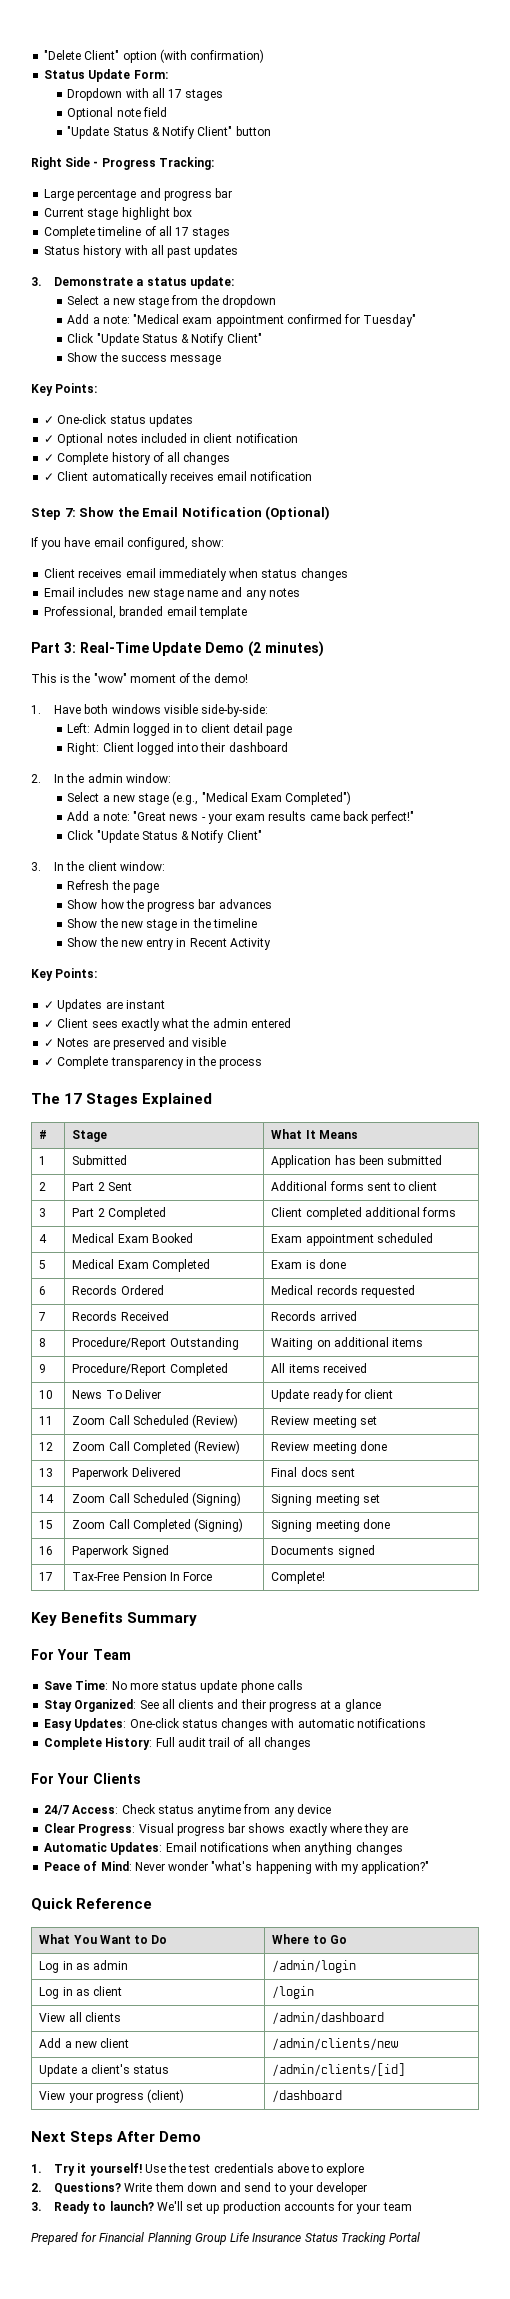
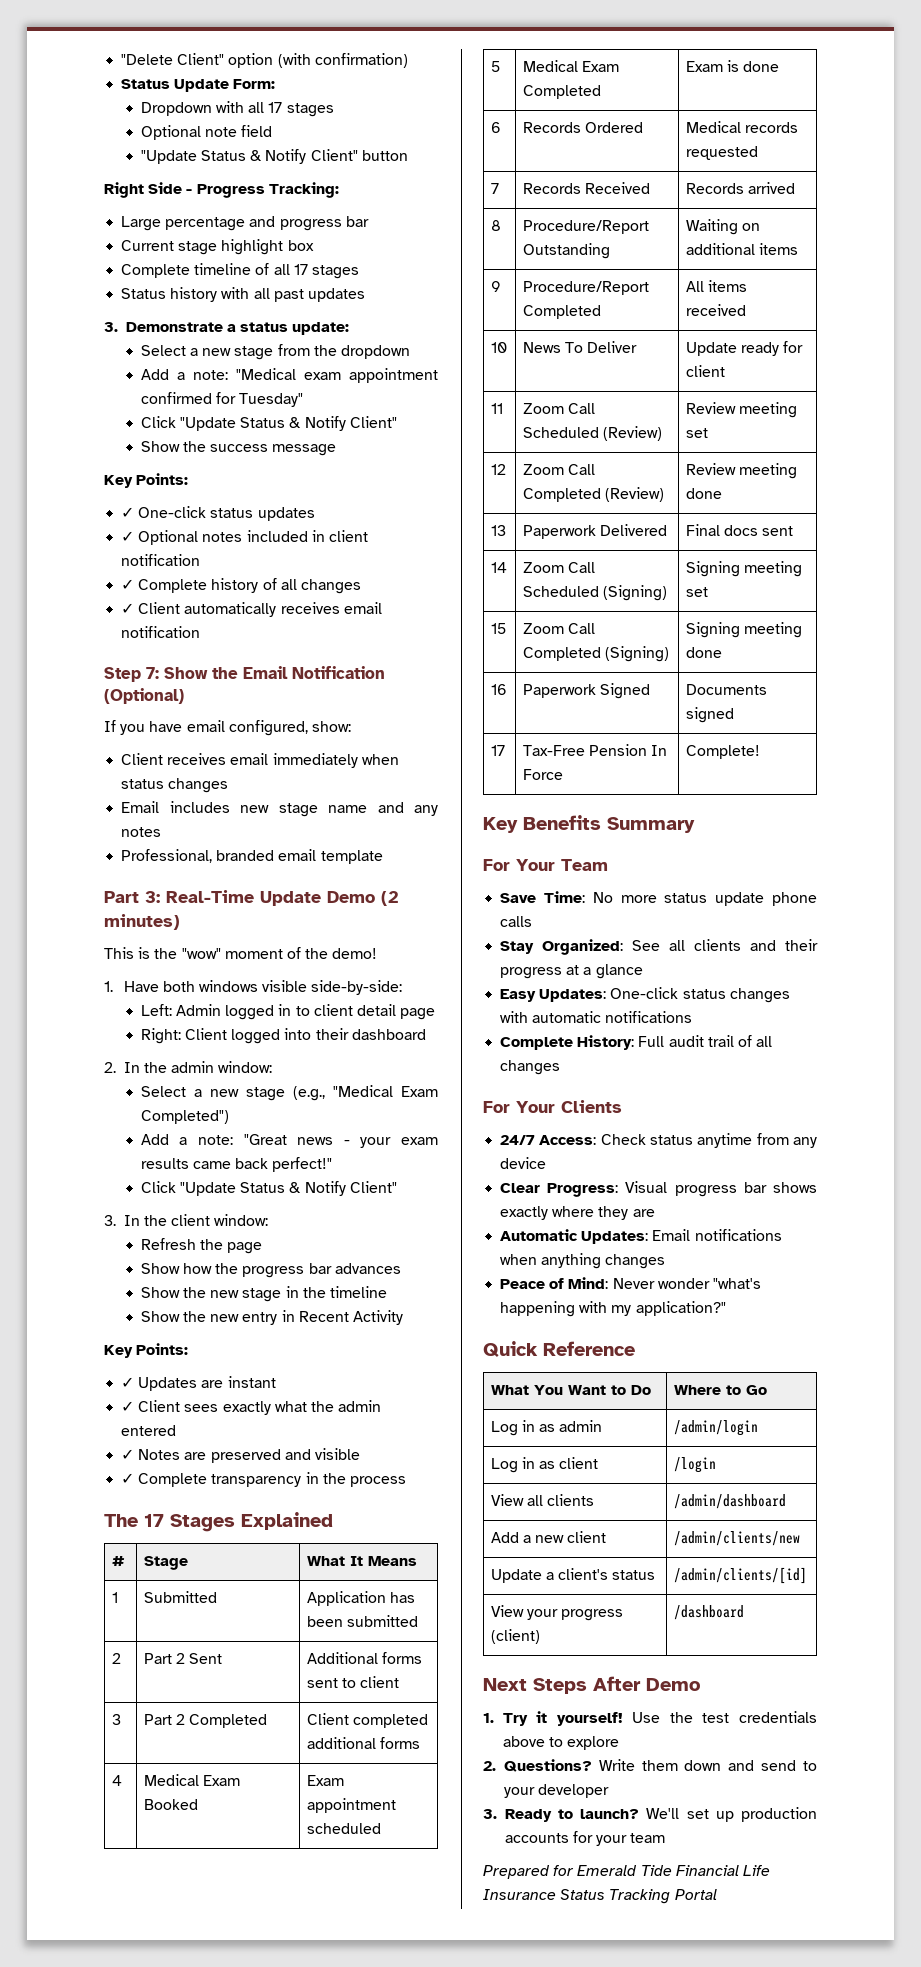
[99,2232,227,2245] Financial Planning Group -> [577,1865,739,1876] Emerald Tide Financial

